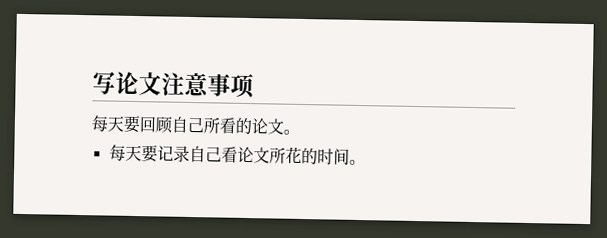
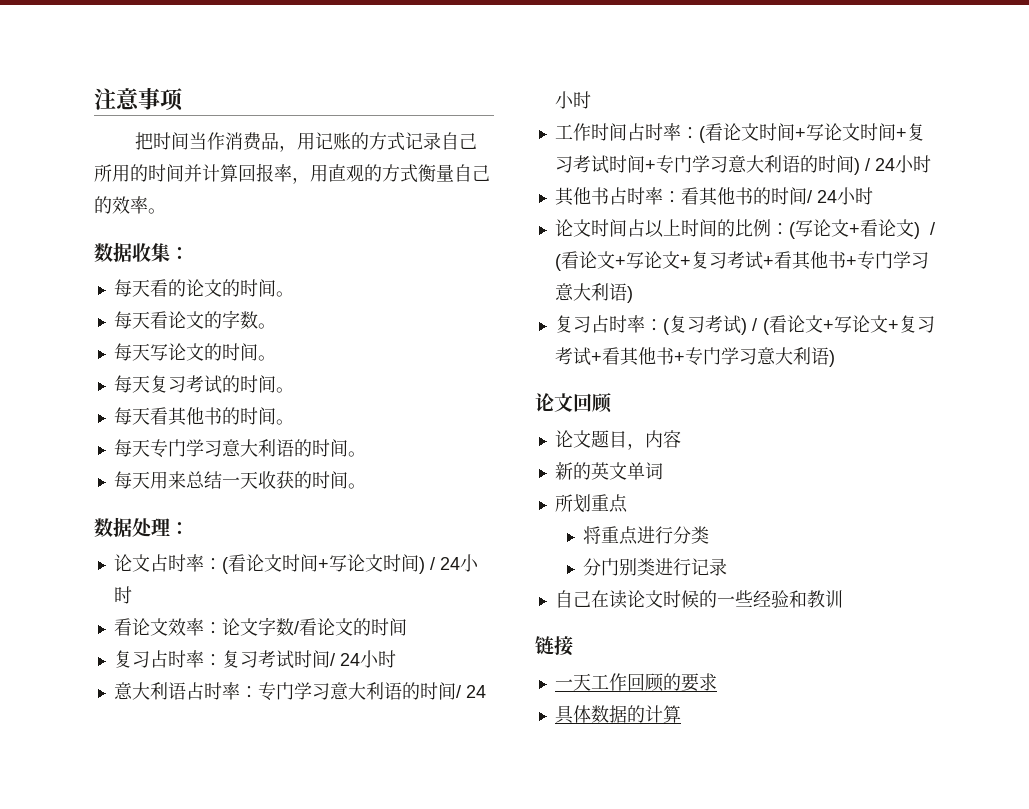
[92,71,162,96] 写论文 -> (94, 99) none
[91,115,221,134] 每天要回顾自己所 -> [135,132,478,152] [94,163,490,184] [94,196,166,214] [94,242,189,262] [113,279,150,297] 把时间当作消费品，用记账的方式记录自己所用的时间并计算回报率，用直观的方式衡量自己的效率。 // 数据收集： // 每天
[283,129,300,135] [108,144,366,166] 。 // 每天要记录自己看论文所花的时间。 -> [221,279,294,297] [113,310,276,329] [113,343,276,361] [113,375,294,394] [113,407,294,426] [113,439,366,458] [113,471,366,489] [94,517,189,537] [113,554,479,574] [113,586,132,604] [113,617,407,636] [113,650,396,669] [113,682,486,701] [554,91,591,109] [554,123,925,143] [554,155,931,175] [554,187,873,206] [554,219,935,239] [554,251,929,271] [554,283,633,303] [554,315,935,335] [554,347,835,367] [535,393,612,413] [554,430,681,450] [554,462,663,480] [554,494,628,513] [582,526,709,545] [582,558,727,576] [554,590,843,609] [535,636,573,656] [554,673,717,692] [554,705,681,724] 的时间。 // 每天看论文的字数。 // 每天写论文的时间。 // 每天复习考试的时间。 // 每天看其他书的时间。 // 每天专门学习意大利语的时间。 // 每天用来总结一天收获的时间。 // 数据处理： // 论文占时率：(看论文时间+写论文时间) / 24小时 // 看论文效率：论文字数/看论文的时间 // 复习占时率：复习考试时间/ 24小时 // 意大利语占时率：专门学习意大利语的时间/ 24小时 // 工作时间占时率：(看论文时间+写论文时间+复习考试时间+专门学习意大利语的时间) / 24小时 // 其他书占时率：看其他书的时间/ 24小时 // 论文时间占以上时间的比例：(写论文+看论文) / (看论文+写论文+复习考试+看其他书+专门学习意大利语) // 复习占时率：(复习考试) / (看论文+写论文+复习考试+看其他书+专门学习意大利语) // 论文回顾 // 论文题目，内容 // 新的英文单词 // 所划重点 // 将重点进行分类 // 分门别类进行记录 // 自己在读论文时候的一些经验和教训 // 链接 // 一天工作回顾的要求 // 具体数据的计算

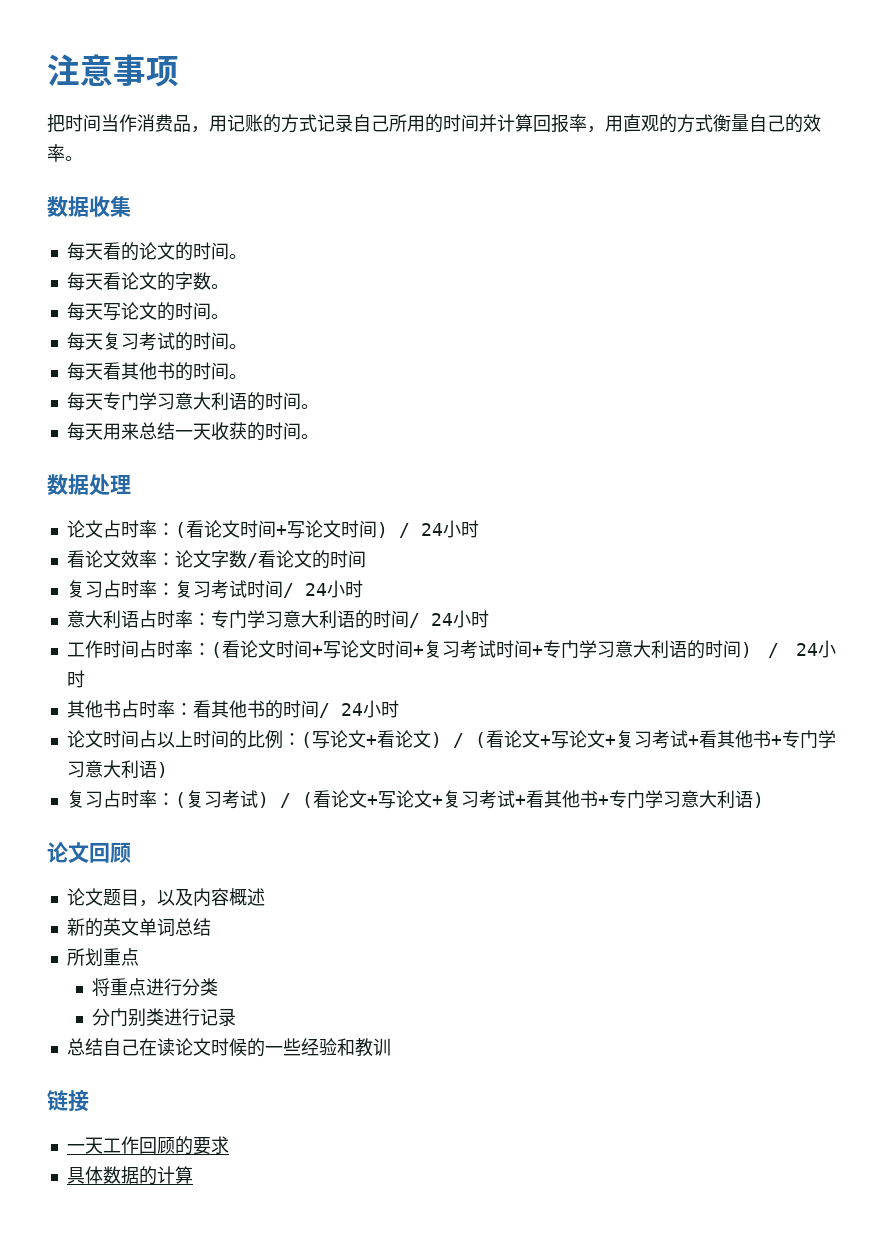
[170,247,189,260] ： -> (131, 206) none
[170,522,189,535] ： -> (131, 484) none
(645, 446) none -> [156,888,193,906] 以及
(681, 439) none -> [228,888,265,906] 概述
(663, 471) none -> [174,918,211,936] 总结
(727, 567) none -> [66,1038,103,1056] 总结

